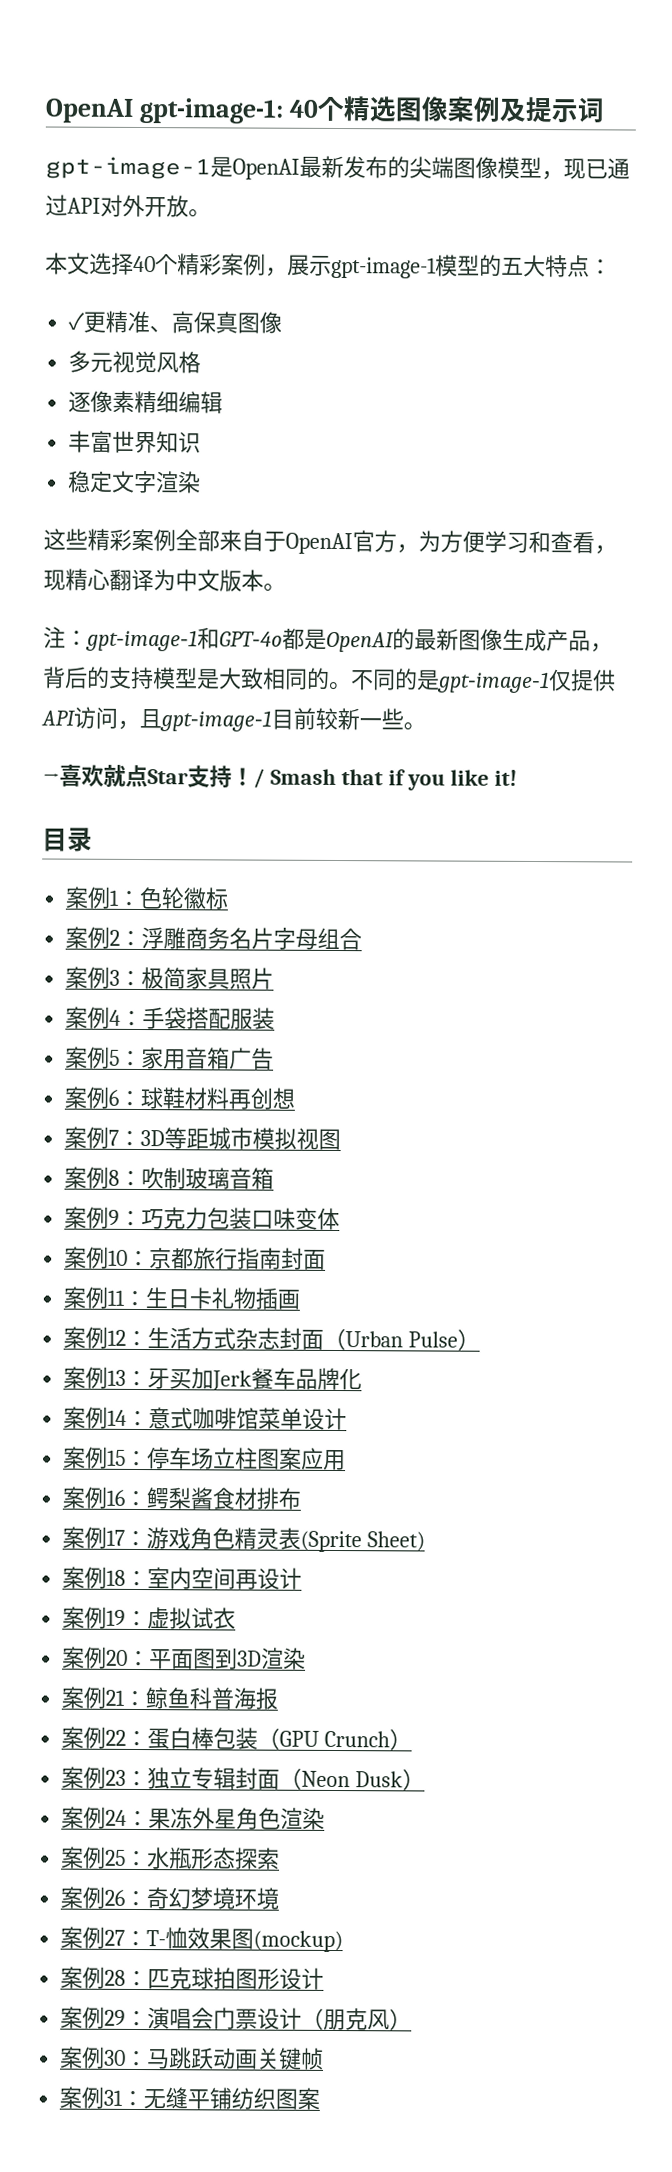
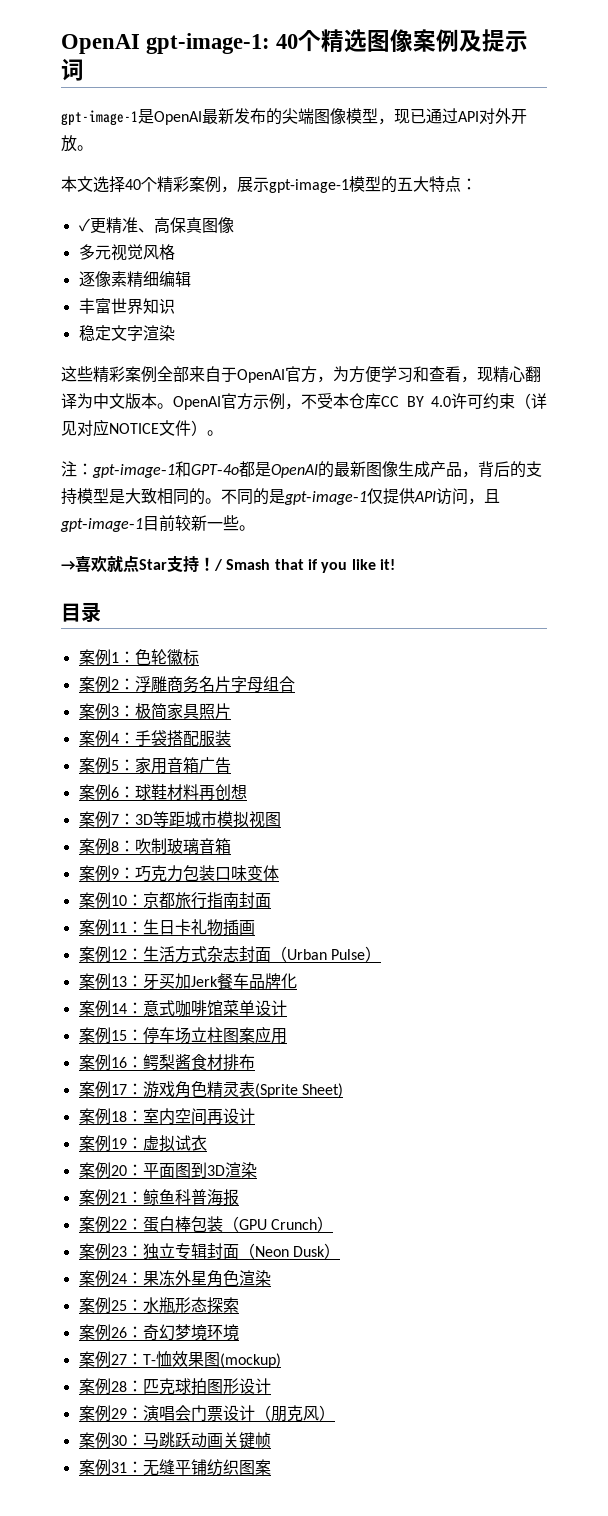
(286, 587) none -> [173,393,547,410] [61,419,223,436] OpenAI官方示例，不受本仓库CC BY 4.0许可约束（详见对应NOTICE文件）。

